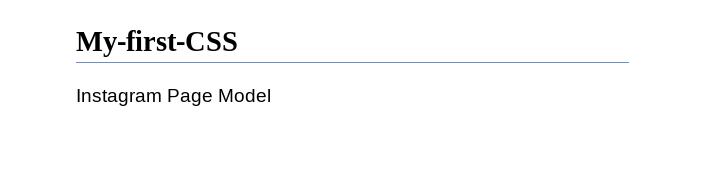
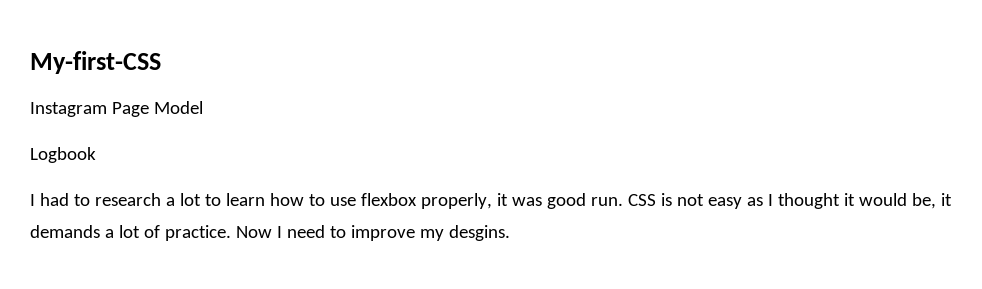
(272, 95) none -> [30,147,96,163] [30,193,952,209] [30,225,510,241] // Logbook // I had to research a lot to learn how to use flexbox properly, it was good run. CSS is not easy as I thought it would be, it demands a lot of practice. Now I need to improve my desgins.

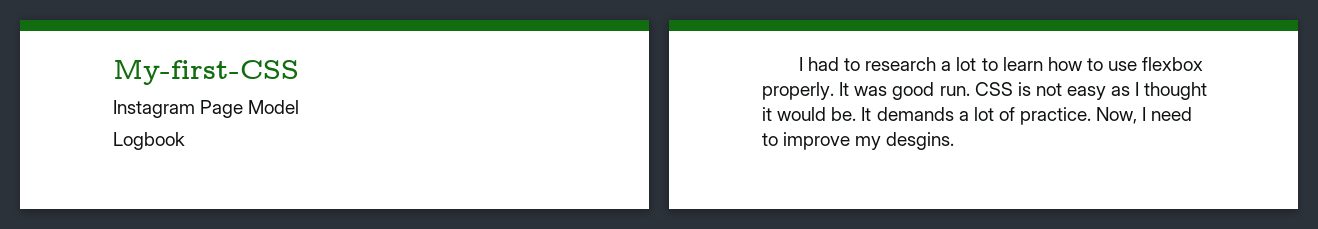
[420,193,508,209] properly, it -> [762,82,850,100] properly. It
[911,193,952,209] be, it -> [831,107,872,121] be. It
[235,226,272,238] Now -> [1096,107,1138,124] Now,

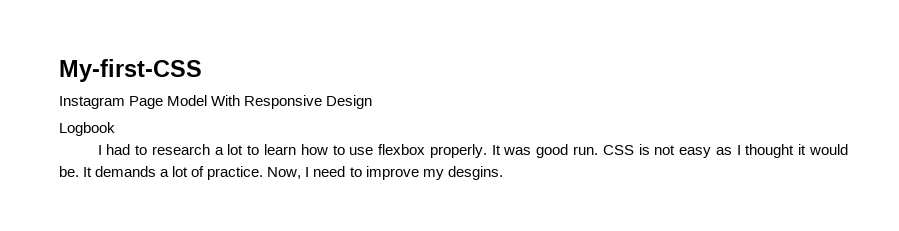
(300, 107) none -> [211,95,373,109] With Responsive Design

